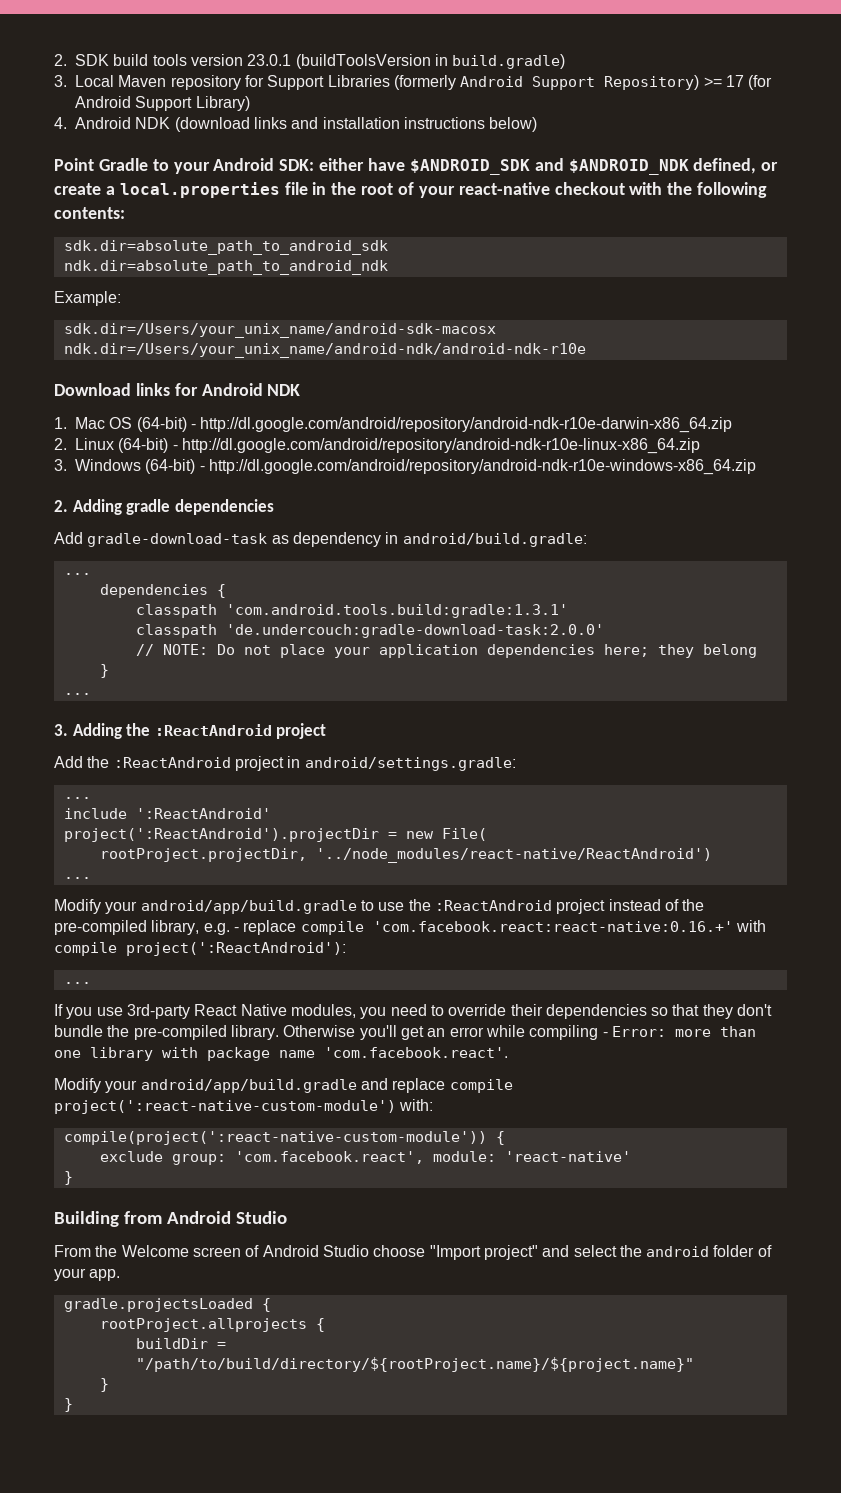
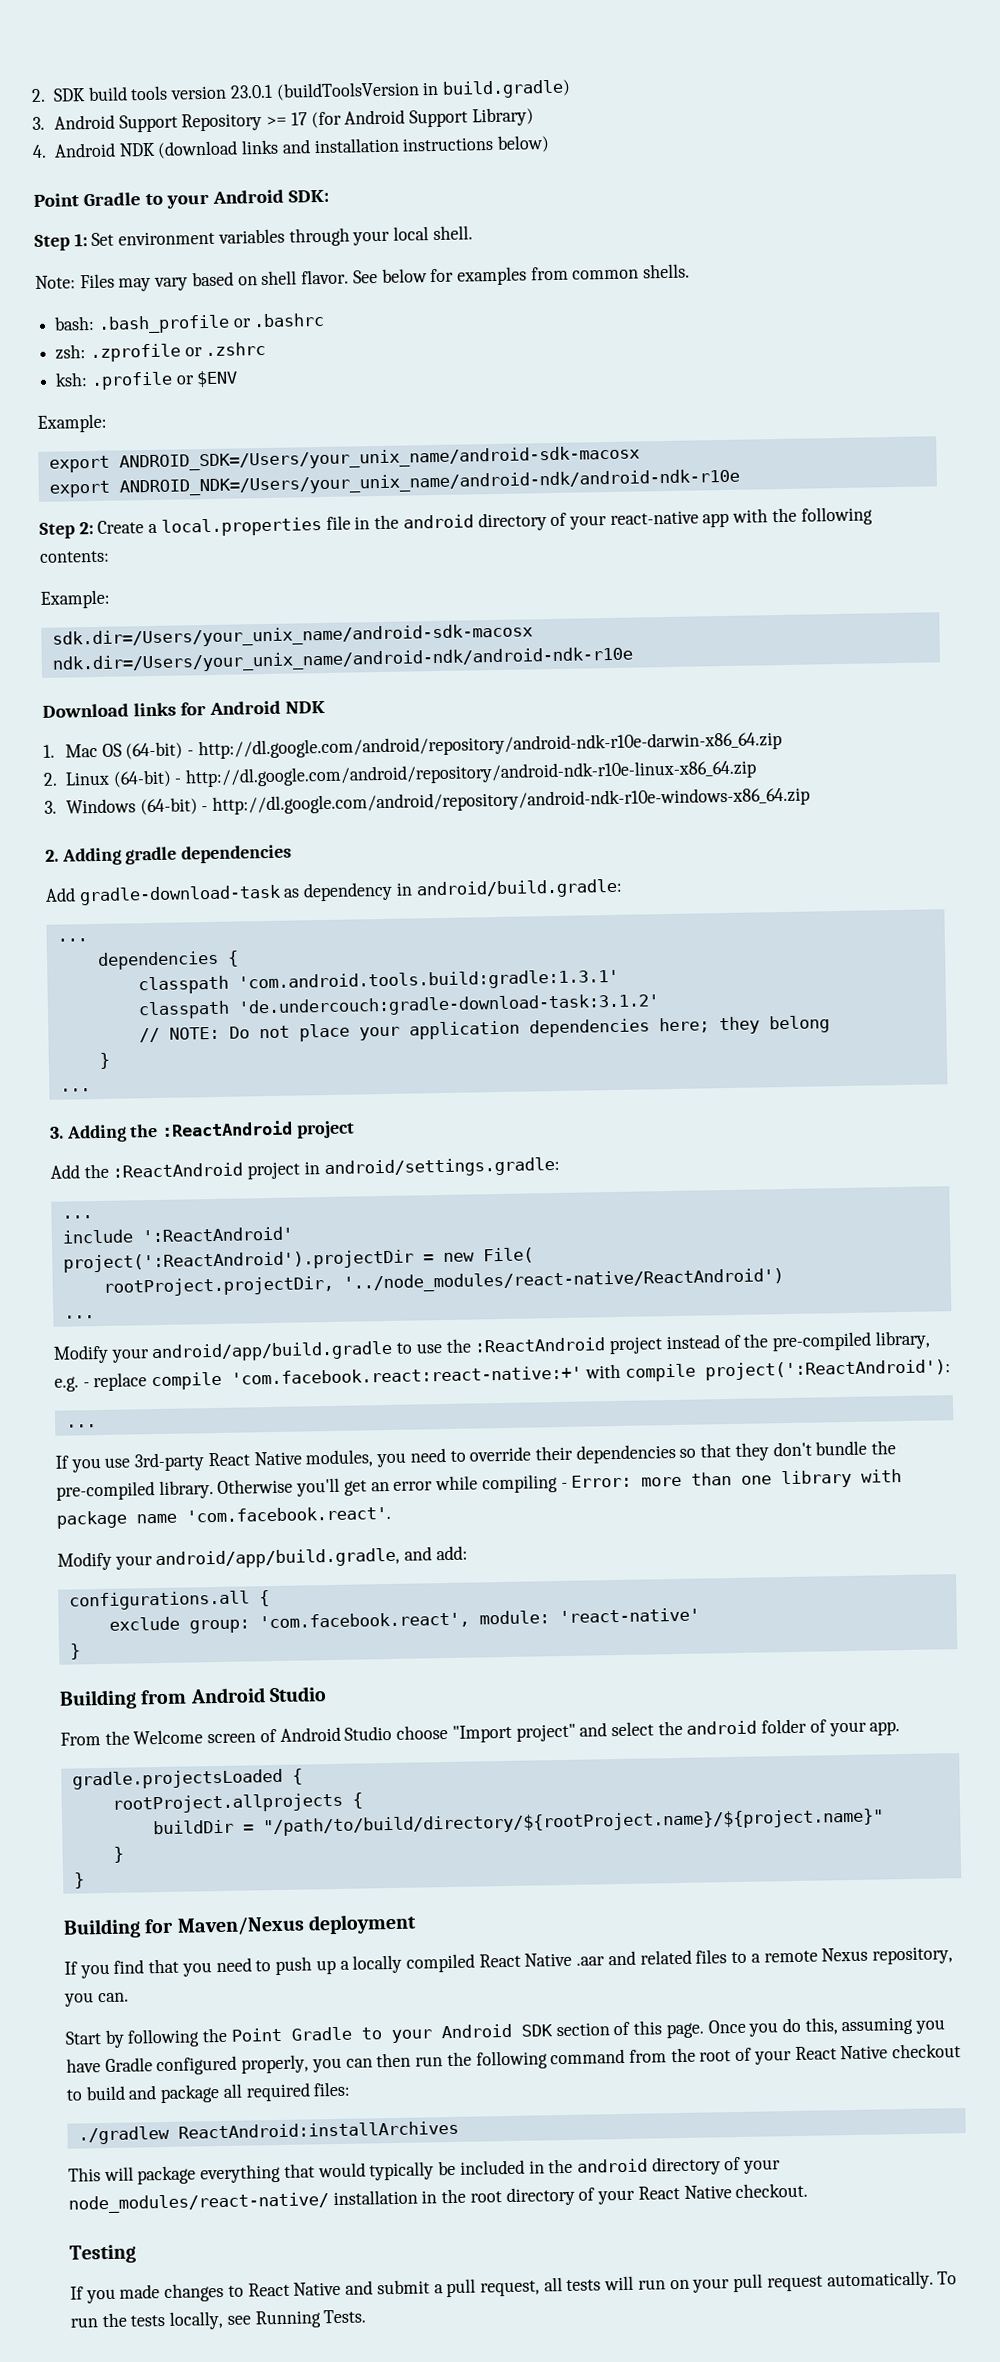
[75,75,700,90] Local Maven repository for Support Libraries (formerly Android Support Repository) -> [53,112,263,133] Android Support Repository
[319,158,779,175] [54,183,101,195] either have $ANDROID_SDK and $ANDROID_NDK defined, or create -> [34,225,473,251] [35,263,691,292] [54,312,326,334] [55,341,267,363] [55,370,239,391] [37,413,107,433] [48,445,640,473] [48,468,740,498] [39,520,145,539] // Step 1: Set environment variables through your local shell. // Note: Files may vary based on shell flavor. See below for examples from common shells. // bash: .bash_profile or .bashrc // zsh: .zprofile or .zshrc // ksh: .profile or $ENV // Example: // export ANDROID_SDK=/Users/your_unix_name/android-sdk-macosx // export ANDROID_NDK=/Users/your_unix_name/android-ndk/android-ndk-r10e // Step 2: Create
[361,183,394,195] root -> [402,512,547,532] android directory
[554,182,625,195] checkout -> [702,512,730,528] app
[63,240,388,255] [63,260,388,275] // sdk.dir=absolute_path_to_android_sdk // ndk.dir=absolute_path_to_android_ndk -> (110, 556) none
[225,624,604,638] 'de.undercouch:gradle-download-task:2.0.0' -> [237,993,660,1018] 'de.undercouch:gradle-download-task:3.1.2'
[372,921,733,932] 'com.facebook.react:react-native:0.16.+' -> [231,1365,583,1385] 'com.facebook.react:react-native:+'
[140,1078,513,1093] [54,1099,434,1114] [63,1131,487,1145] android/app/build.gradle and replace compile project(':react-native-custom-module') with: // compile(project(':react-native-custom-module')) -> [155,1545,468,1570] [68,1590,250,1611] android/app/build.gradle, and add: // configurations.all
(73, 1405) none -> [63,1913,417,1939] [64,1946,953,1979] [64,1992,129,2007] [65,2016,946,2049] [66,2043,962,2076] [66,2081,351,2104] [77,2120,459,2145] [68,2156,782,2185] [68,2182,809,2214] [69,2244,136,2264] [70,2270,958,2304] [70,2309,367,2330] // Building for Maven/Nexus deployment // If you find that you need to push up a locally compiled React Native .aar and related files to a remote Nexus repository, you can. // Start by following the Point Gradle to your Android SDK section of this page. Once you do this, assuming you have Gradle configured properly, you can then run the following command from the root of your React Native checkout to build and package all required files: // ./gradlew ReactAndroid:installArchives // This will package everything that would typically be included in the android directory of your node_modules/react-native/ installation in the root directory of your React Native checkout. // Testing // If you made changes to React Native and submit a pull request, all tests will run on your pull request automatically. To run the tests locally, see Running Tests.

